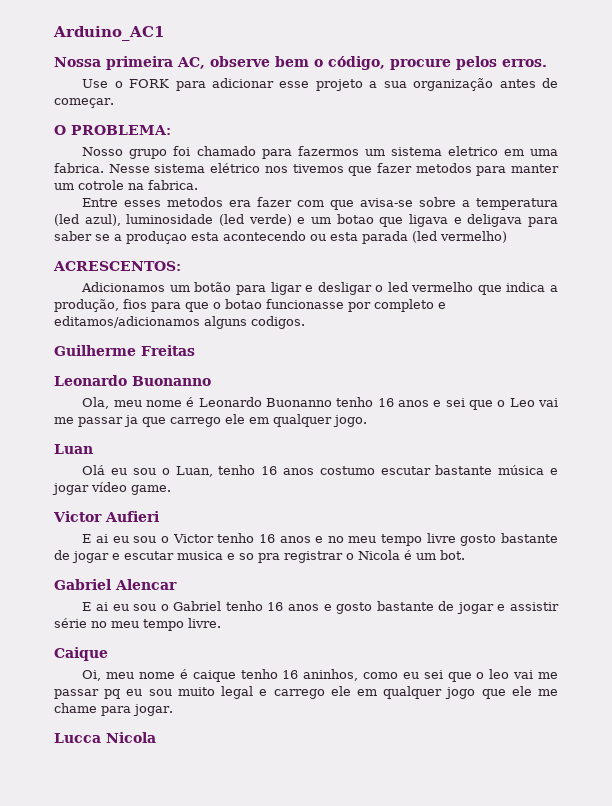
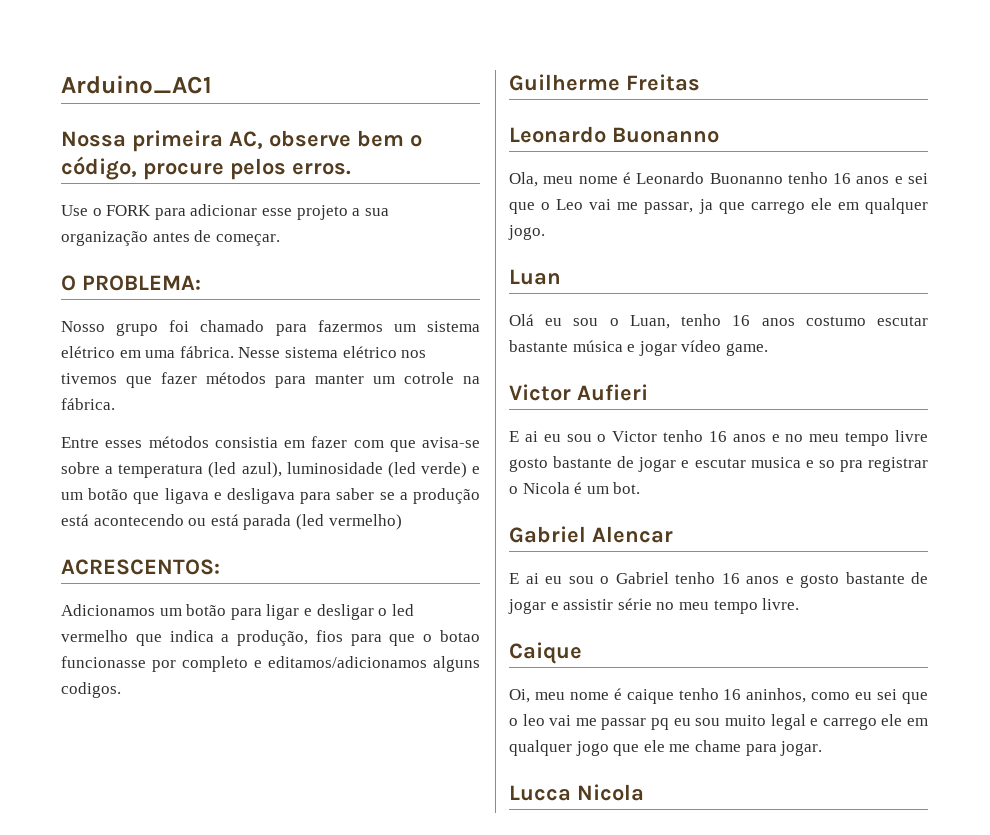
[447,146,498,156] eletrico -> [61,346,115,358] elétrico
[54,163,104,173] fabrica. -> [179,346,234,358] fábrica.
[415,163,472,173] metodos -> [206,372,266,384] métodos
[148,180,198,190] fabrica. -> [61,398,115,410] fábrica.
[167,197,252,207] metodos era -> [148,436,305,448] métodos consistia em
[336,214,374,224] botao -> [88,488,129,500] botão
[467,214,523,227] deligava -> [226,488,295,504] desligava
[126,231,219,244] produçao esta -> [412,488,480,504] [61,514,89,526] produção está
[330,232,358,241] esta -> [210,514,239,526] está
[78,417,123,427] passar -> [644,202,694,214] passar,

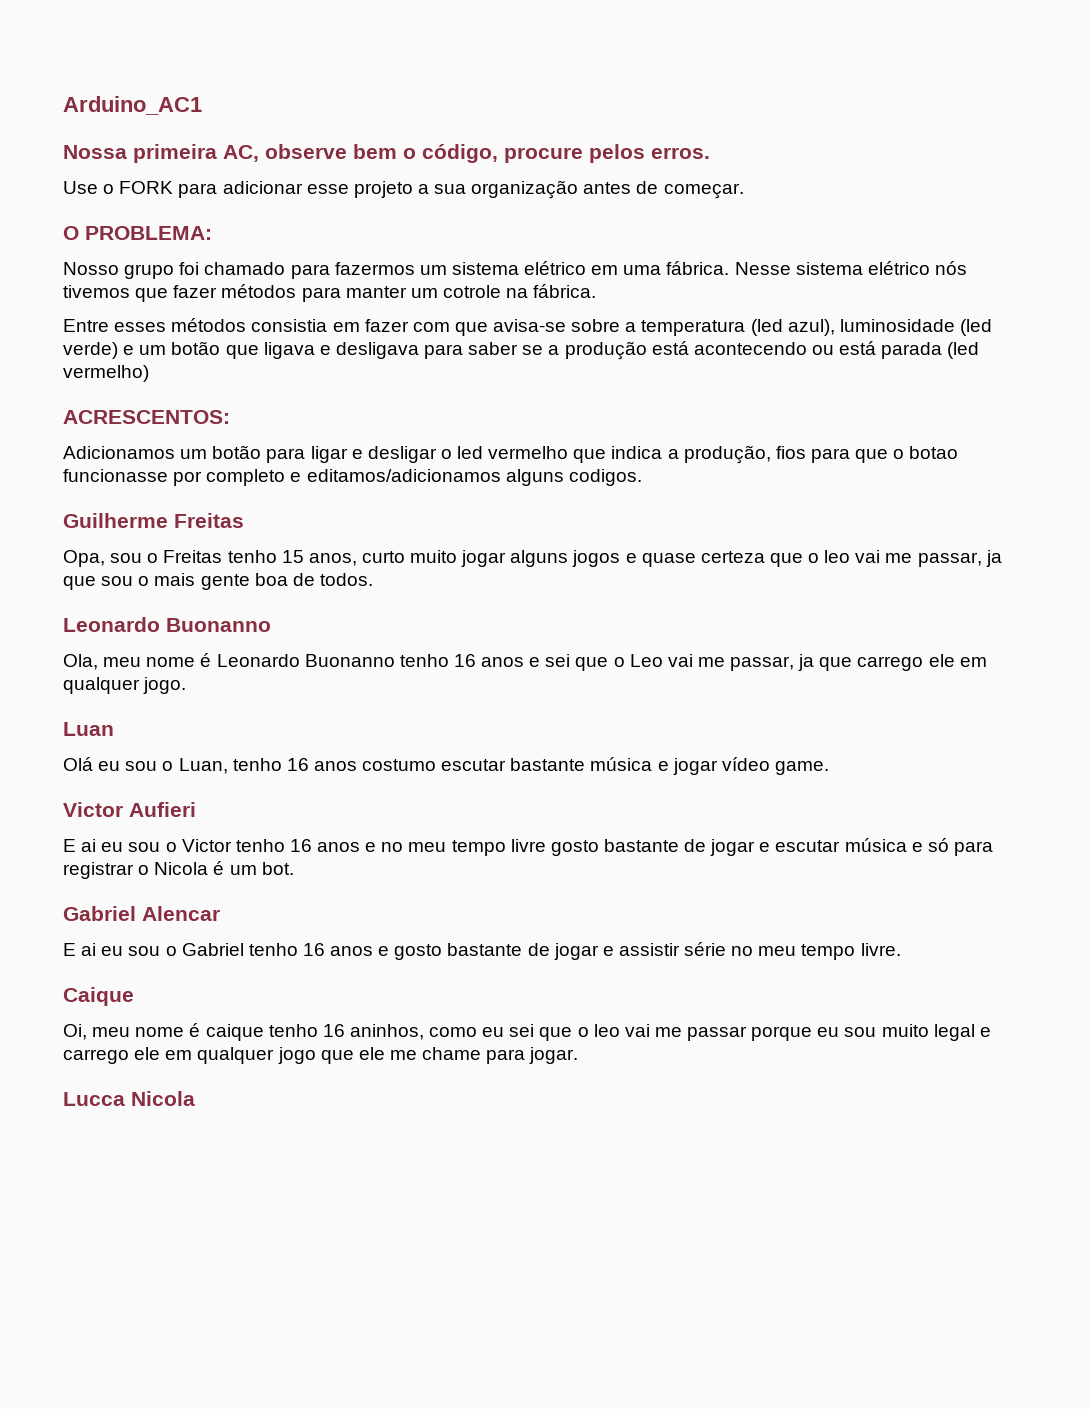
[401,350,427,358] nos -> [934,261,967,275] nós
(700, 82) none -> [63,550,1002,567] [63,573,373,590] // Opa, sou o Freitas tenho 15 anos, curto muito jogar alguns jogos e quase certeza que o leo vai me passar, ja que sou o mais gente boa de todos.
[750,457,863,472] musica e so pra -> [844,838,993,856] música e só para
[651,718,670,730] pq -> [751,1026,813,1041] porque

